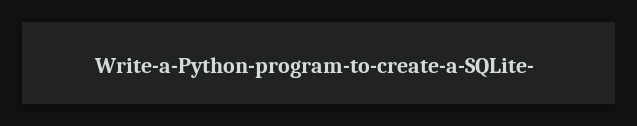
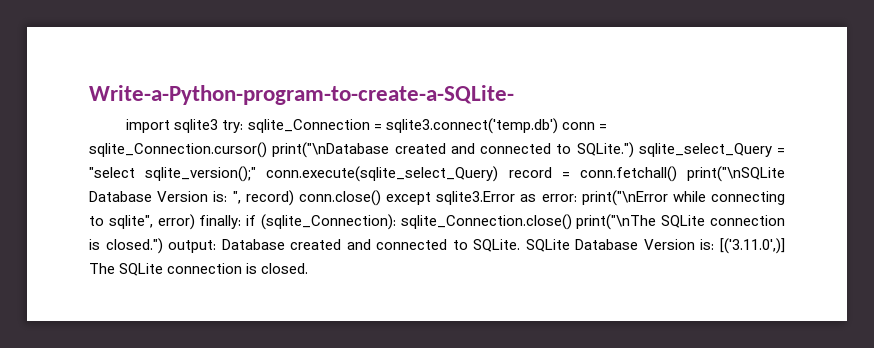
(534, 67) none -> [126,118,607,134] [89,142,785,158] [89,166,786,182] [89,190,785,206] [89,214,785,230] [89,238,786,254] [89,263,309,276] // import sqlite3 try: sqlite_Connection = sqlite3.connect('temp.db') conn = sqlite_Connection.cursor() print("\nDatabase created and connected to SQLite.") sqlite_select_Query = "select sqlite_version();" conn.execute(sqlite_select_Query) record = conn.fetchall() print("\nSQLite Database Version is: ", record) conn.close() except sqlite3.Error as error: print("\nError while connecting to sqlite", error) finally: if (sqlite_Connection): sqlite_Connection.close() print("\nThe SQLite connection is closed.") output: Database created and connected to SQLite. SQLite Database Version is: [('3.11.0',)] The SQLite connection is closed.

